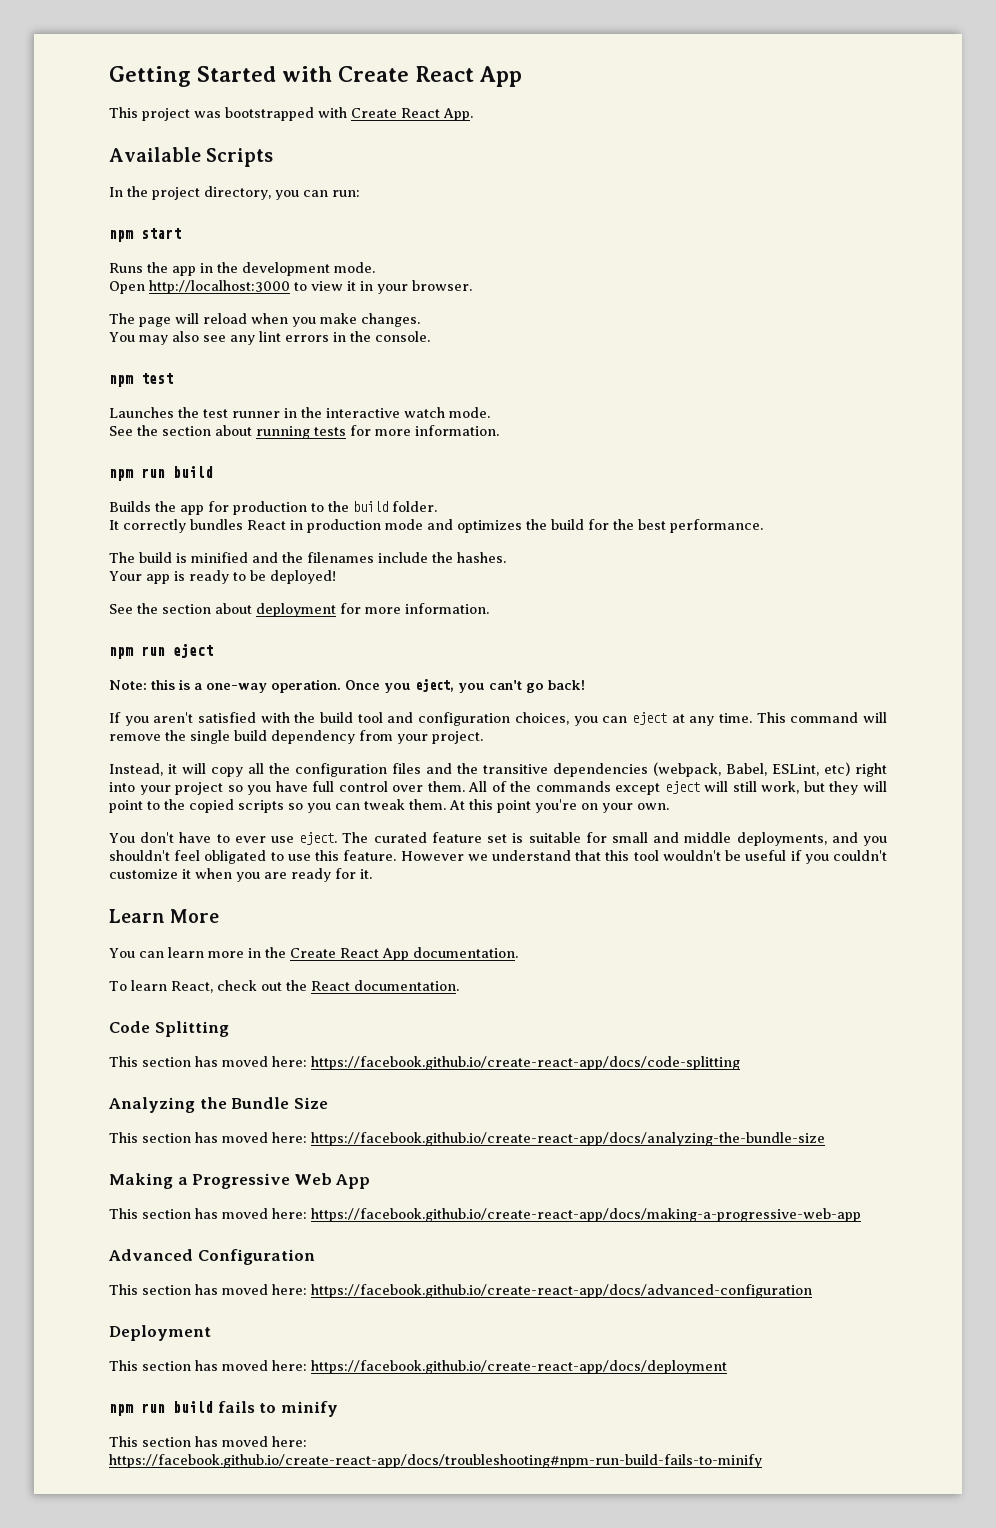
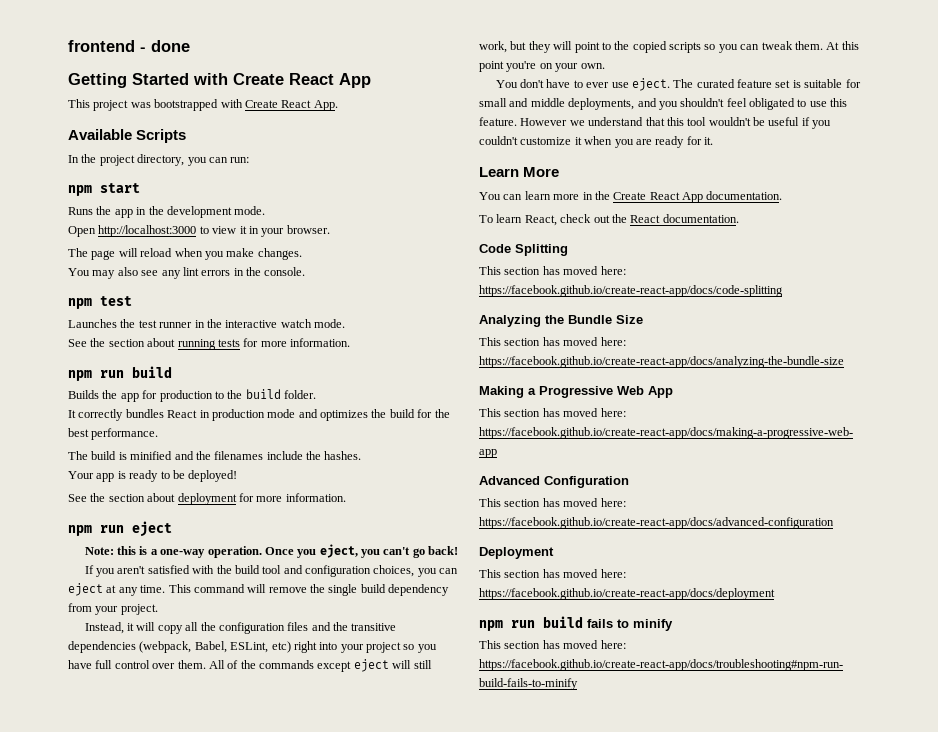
(109, 76) none -> [68,40,190,52] frontend - done //

